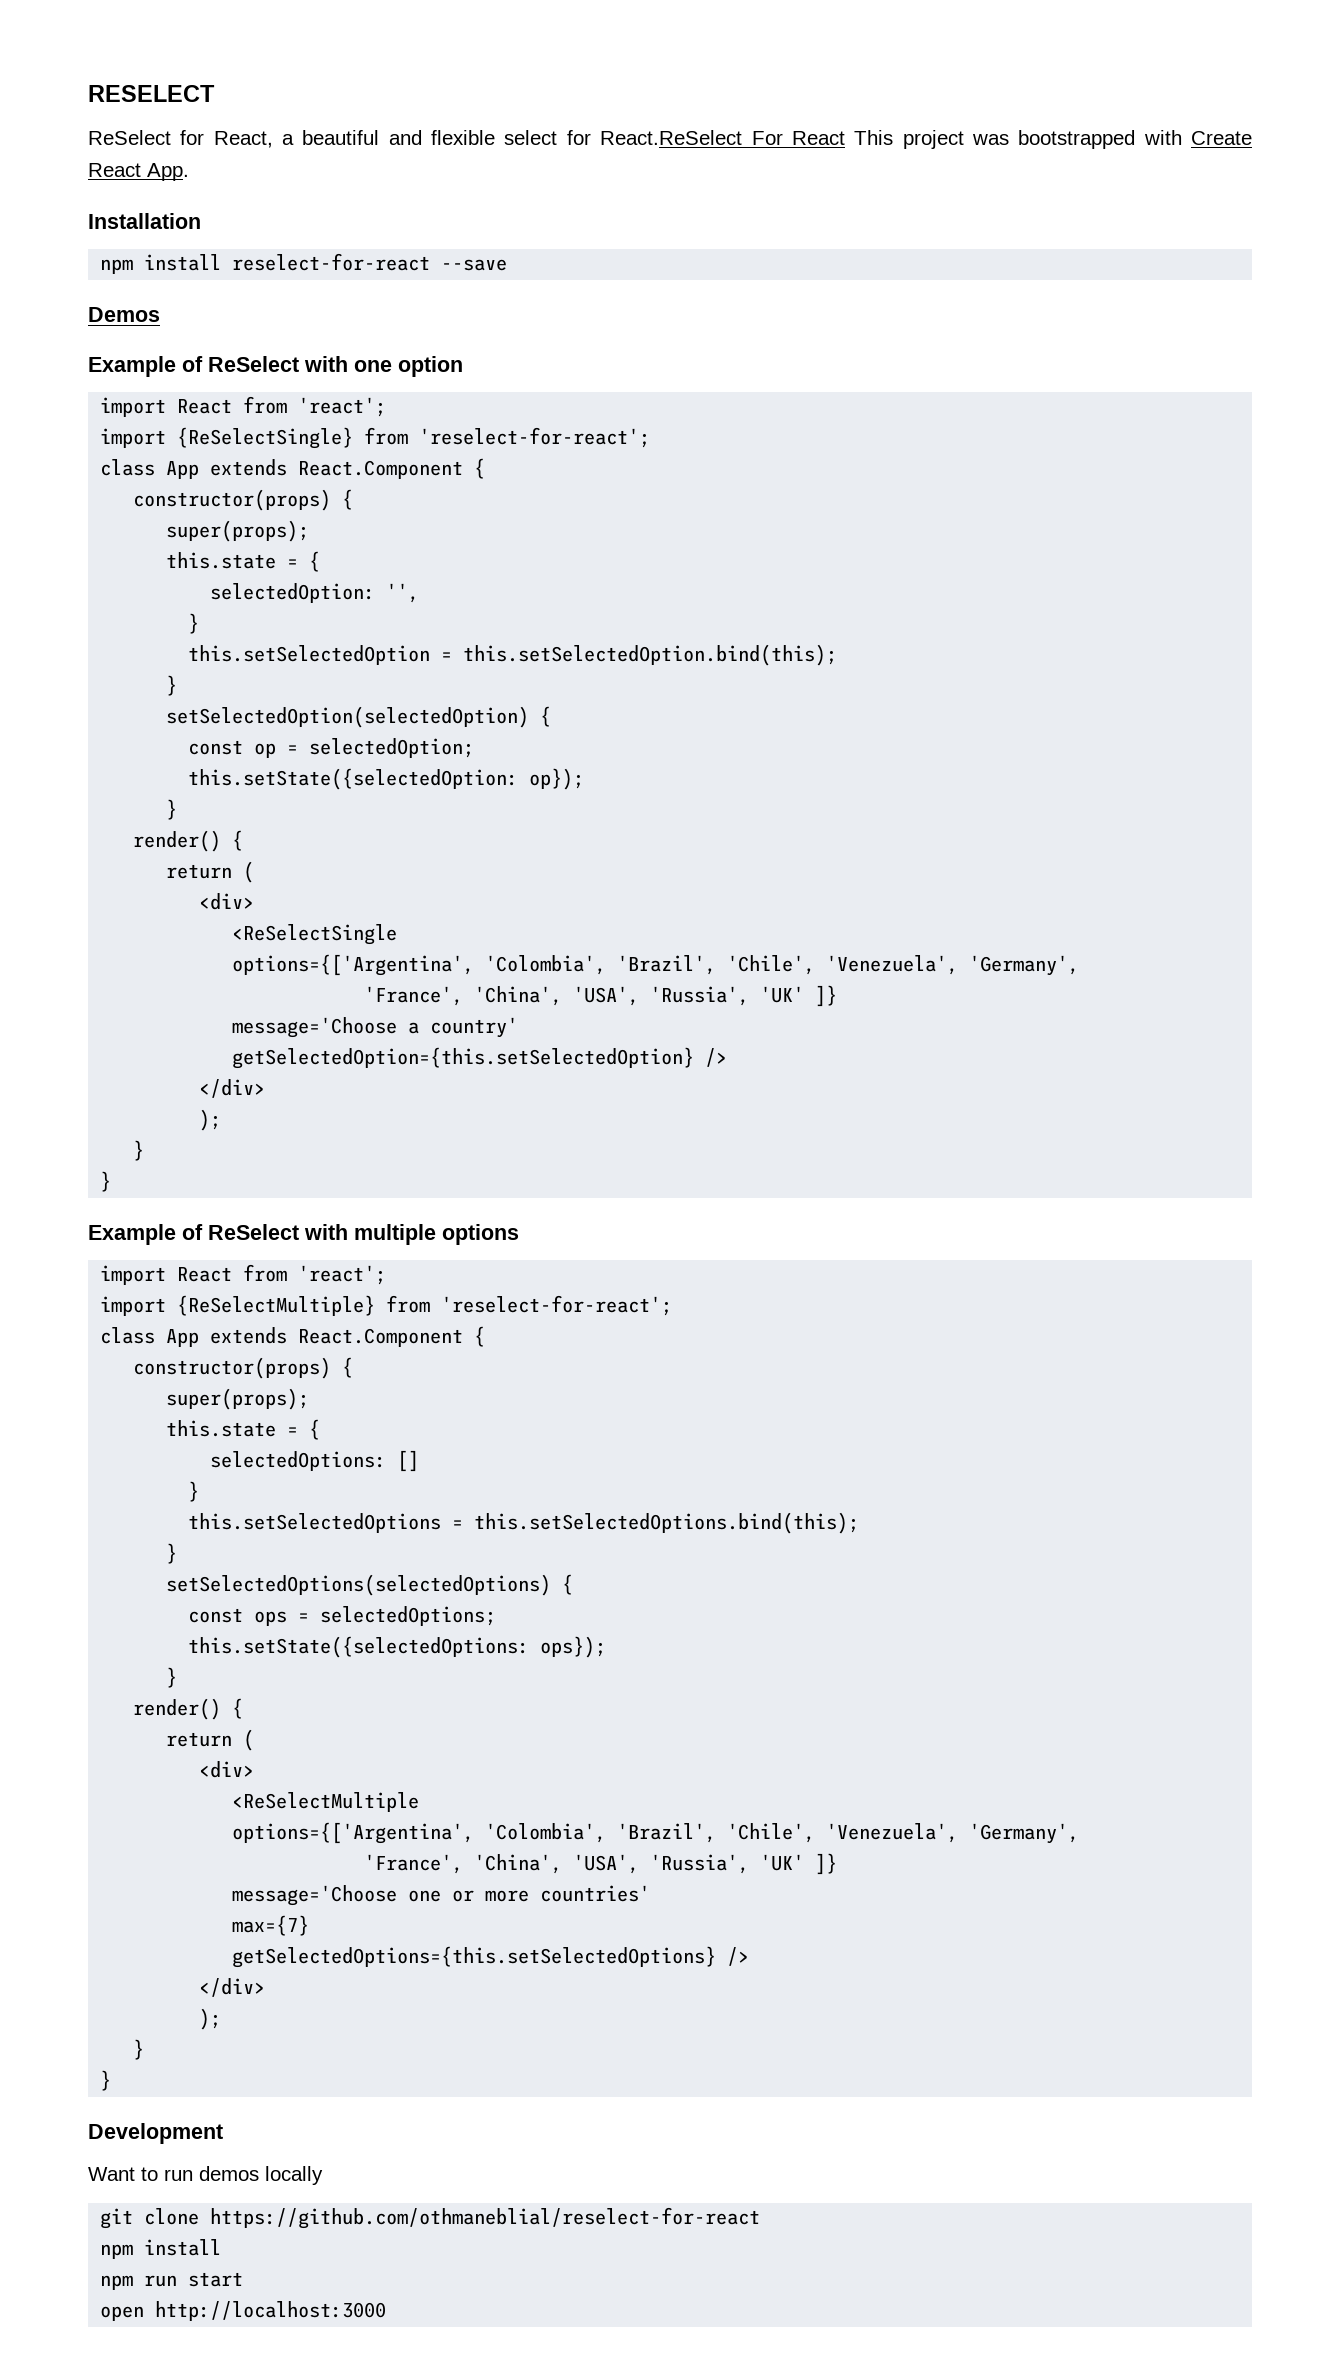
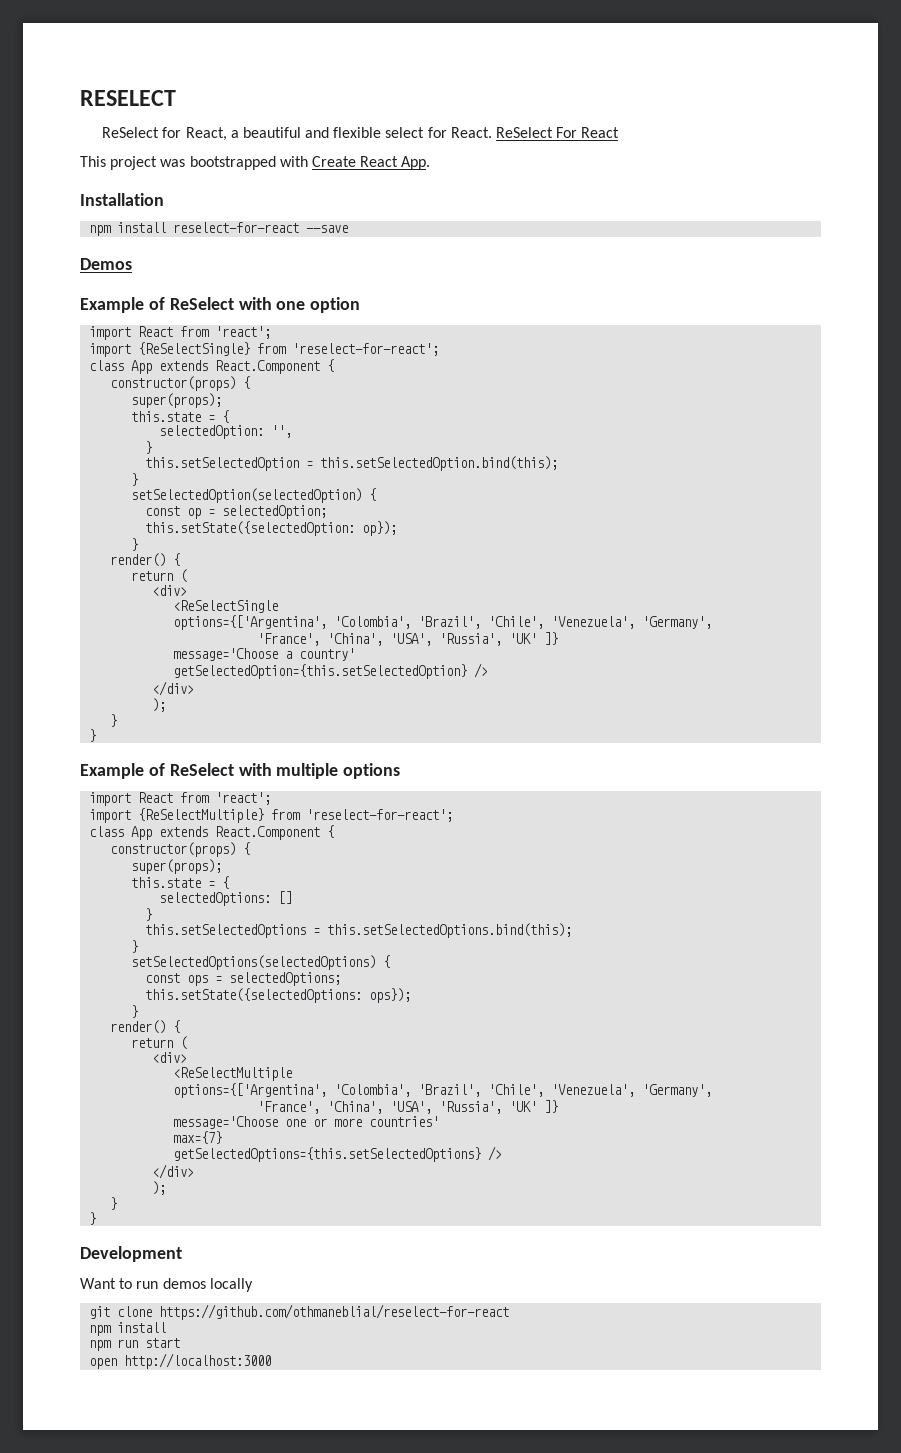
[600,130,743,145] React.ReSelect -> [450,127,554,138] React. ReSelect
(845, 138) none -> (620, 132) //

